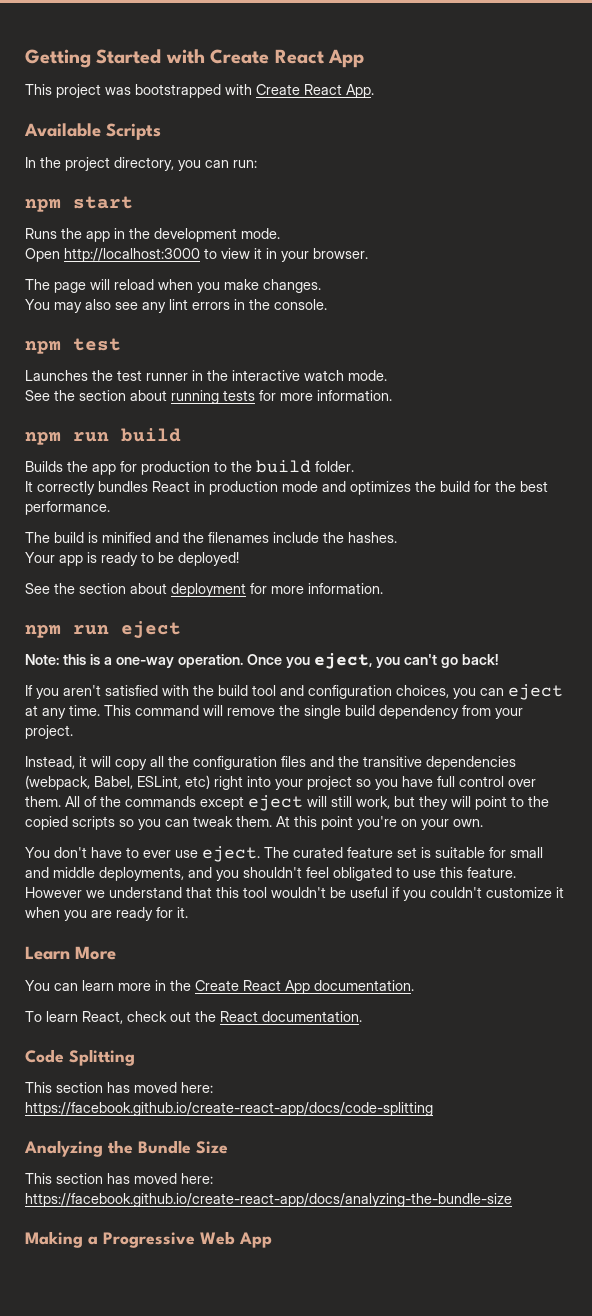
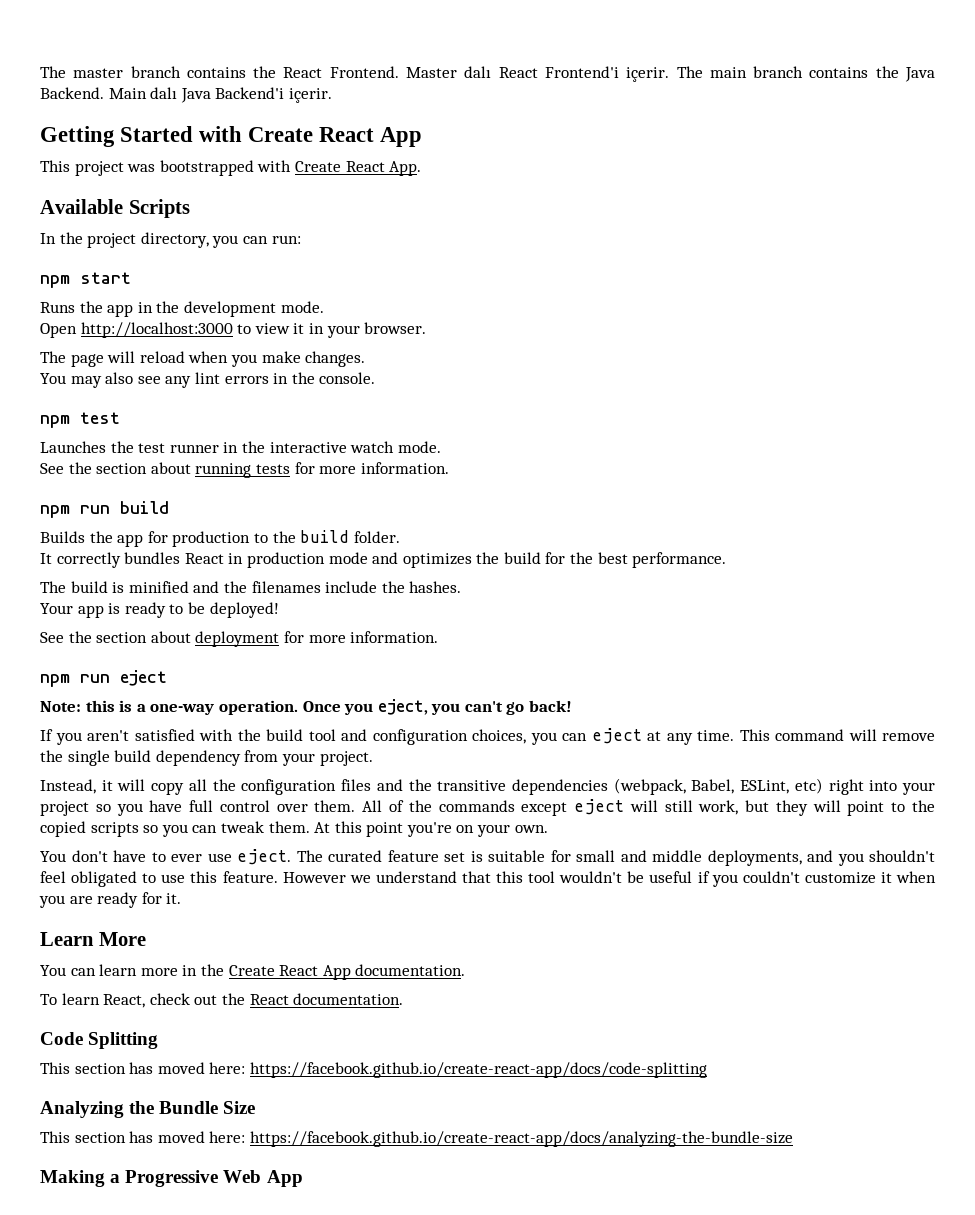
(25, 58) none -> [40,66,935,82] [40,87,332,103] The master branch contains the React Frontend. Master dalı React Frontend'i içerir. The main branch contains the Java Backend. Main dalı Java Backend'i içerir. //

